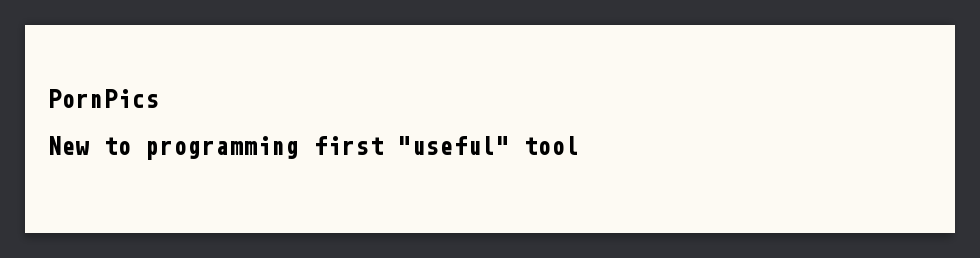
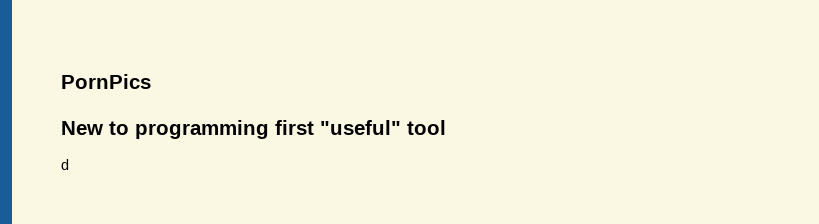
(579, 145) none -> [61,159,69,170] // d

